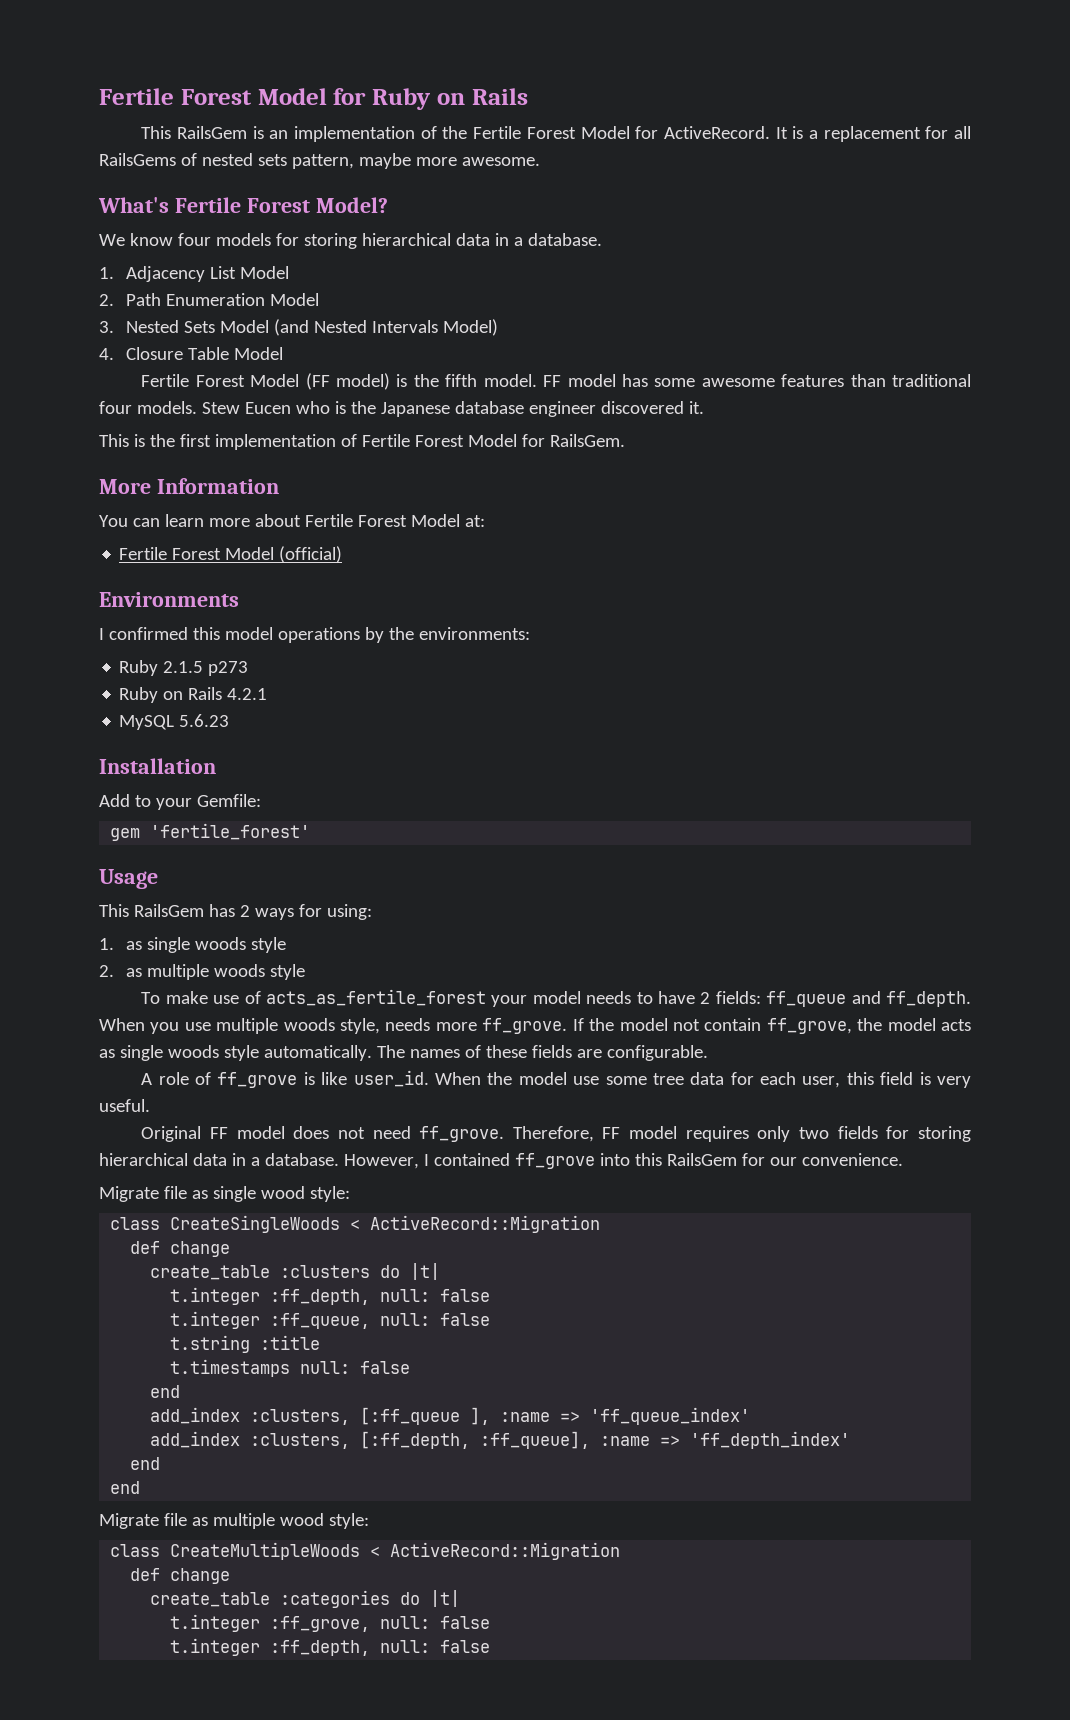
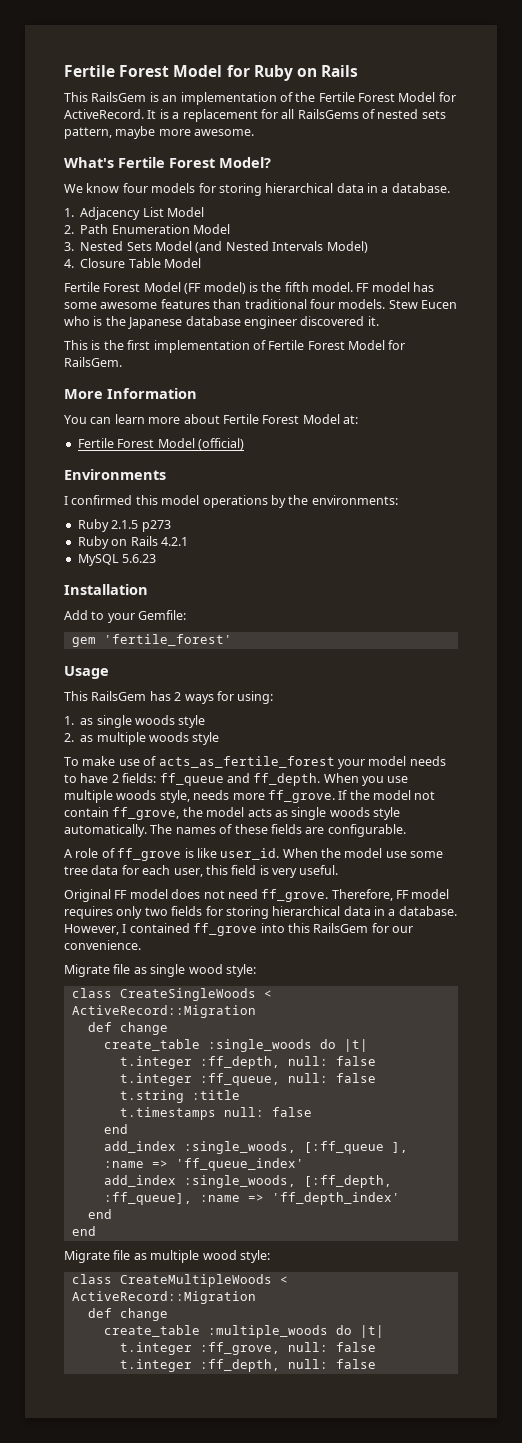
[280,1265,371,1278] :clusters -> [207,1039,312,1052] :single_woods
[250,1409,351,1425] :clusters, -> [183,1141,296,1154] :single_woods,
[250,1433,351,1449] :clusters, -> [183,1175,296,1188] :single_woods,
[280,1590,391,1608] :categories -> [207,1325,328,1338] :multiple_woods

